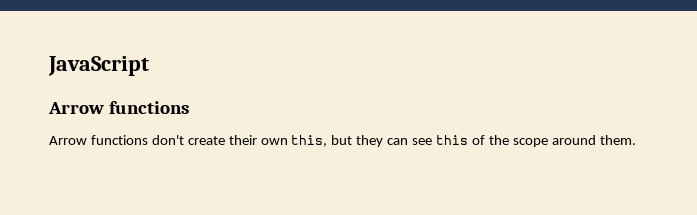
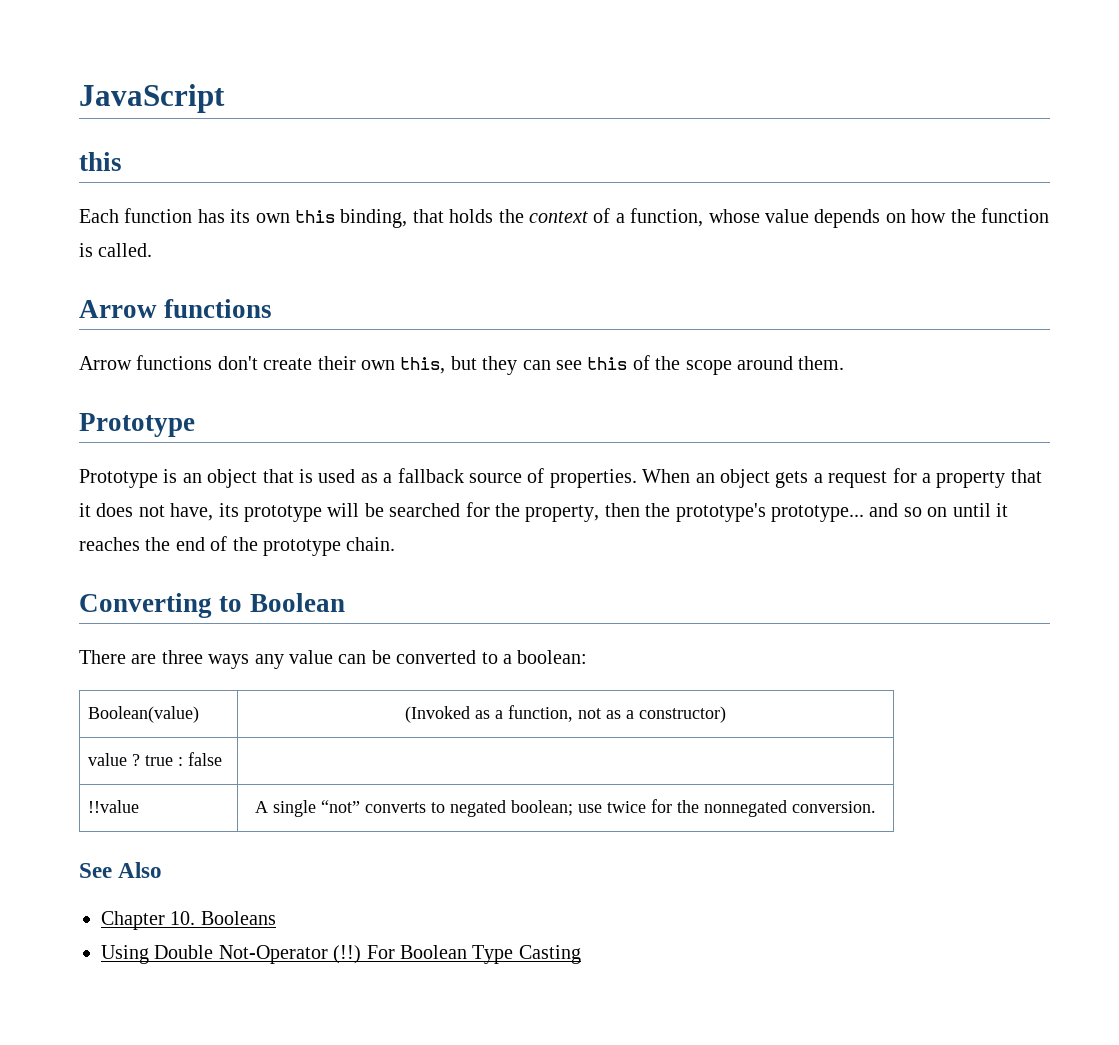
(149, 66) none -> [79,152,122,171] [79,208,1049,228] [79,243,153,257] // this // Each function has its own this binding, that holds the context of a function, whose value depends on how the function is called.
(636, 140) none -> [79,413,195,437] [79,468,1042,488] [79,502,1008,522] [79,536,396,556] [79,593,345,618] [79,650,588,669] [88,706,200,723] [405,705,726,723] [88,752,223,766] [88,800,140,813] [255,799,876,817] [79,862,163,878] [101,911,276,930] [101,945,581,964] // Prototype // Prototype is an object that is used as a fallback source of properties. When an object gets a request for a property that it does not have, its prototype will be searched for the property, then the prototype's prototype... and so on until it reaches the end of the prototype chain. // Converting to Boolean // There are three ways any value can be converted to a boolean: // Boolean(value) | (Invoked as a function, not as a constructor) // value ? true : false | // !!value | A single “not” converts to negated boolean; use twice for the nonnegated conversion. // See Also // Chapter 10. Booleans // Using Double Not-Operator (!!) For Boolean Type Casting

